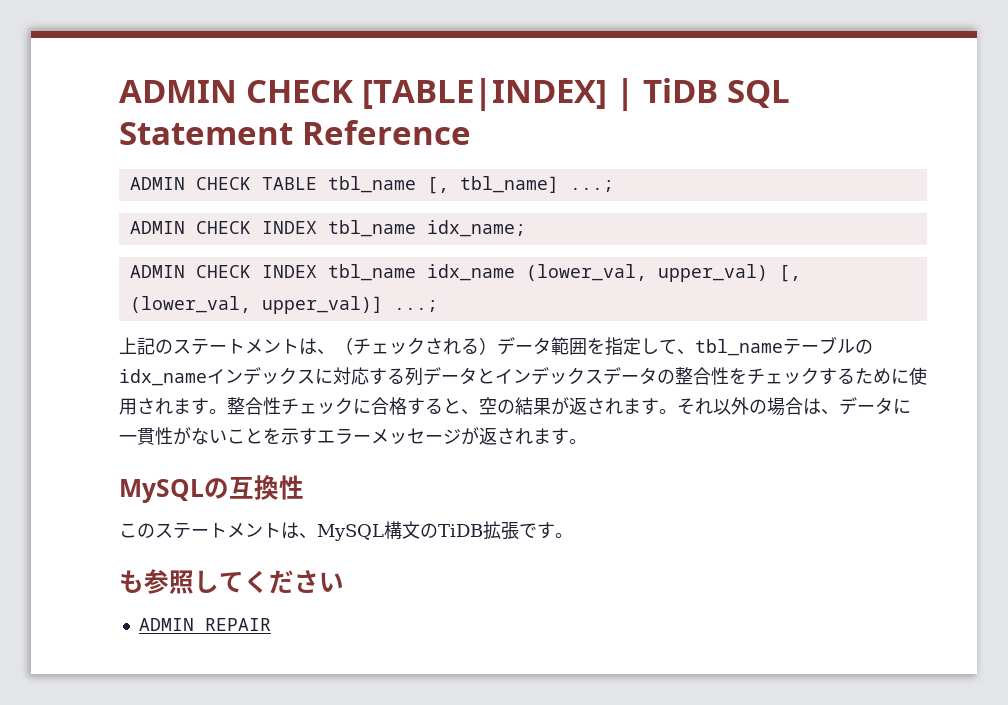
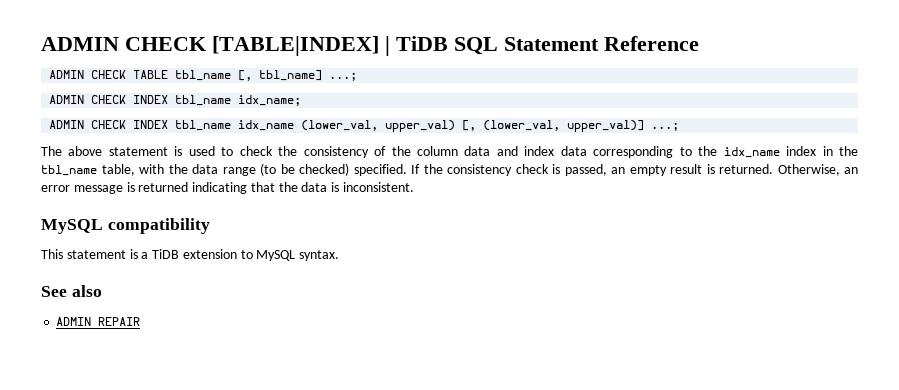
[119,336,873,356] [119,367,927,386] [119,397,911,416] [119,427,587,445] [119,475,304,503] [119,521,573,541] [119,569,344,594] 上記のステートメントは、（チェックされる）データ範囲を指定して、tbl_nameテーブルのidx_nameインデックスに対応する列データとインデックスデータの整合性をチェックするために使用されます。整合性チェックに合格すると、空の結果が返されます。それ以外の場合は、データに一貫性がないことを示すエラーメッセージが返されます。 // MySQLの互換性 // このステートメントは、MySQL構文のTiDB拡張です。 // も参照してください -> [41,146,859,158] [41,163,858,176] [41,182,415,194] [41,218,210,234] [41,249,340,261] [41,285,102,297] The above statement is used to check the consistency of the column data and index data corresponding to the idx_name index in the tbl_name table, with the data range (to be checked) specified. If the consistency check is passed, an empty result is returned. Otherwise, an error message is returned indicating that the data is inconsistent. // MySQL compatibility // This statement is a TiDB extension to MySQL syntax. // See also

